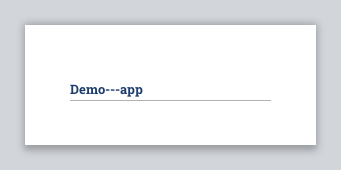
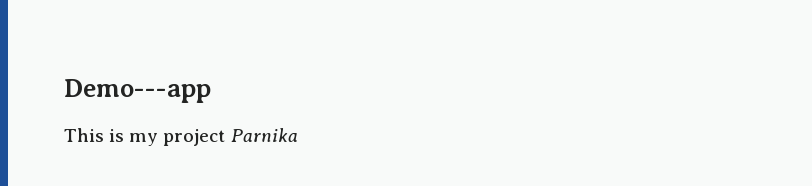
(143, 90) none -> [64,128,298,146] // This is my project Parnika

